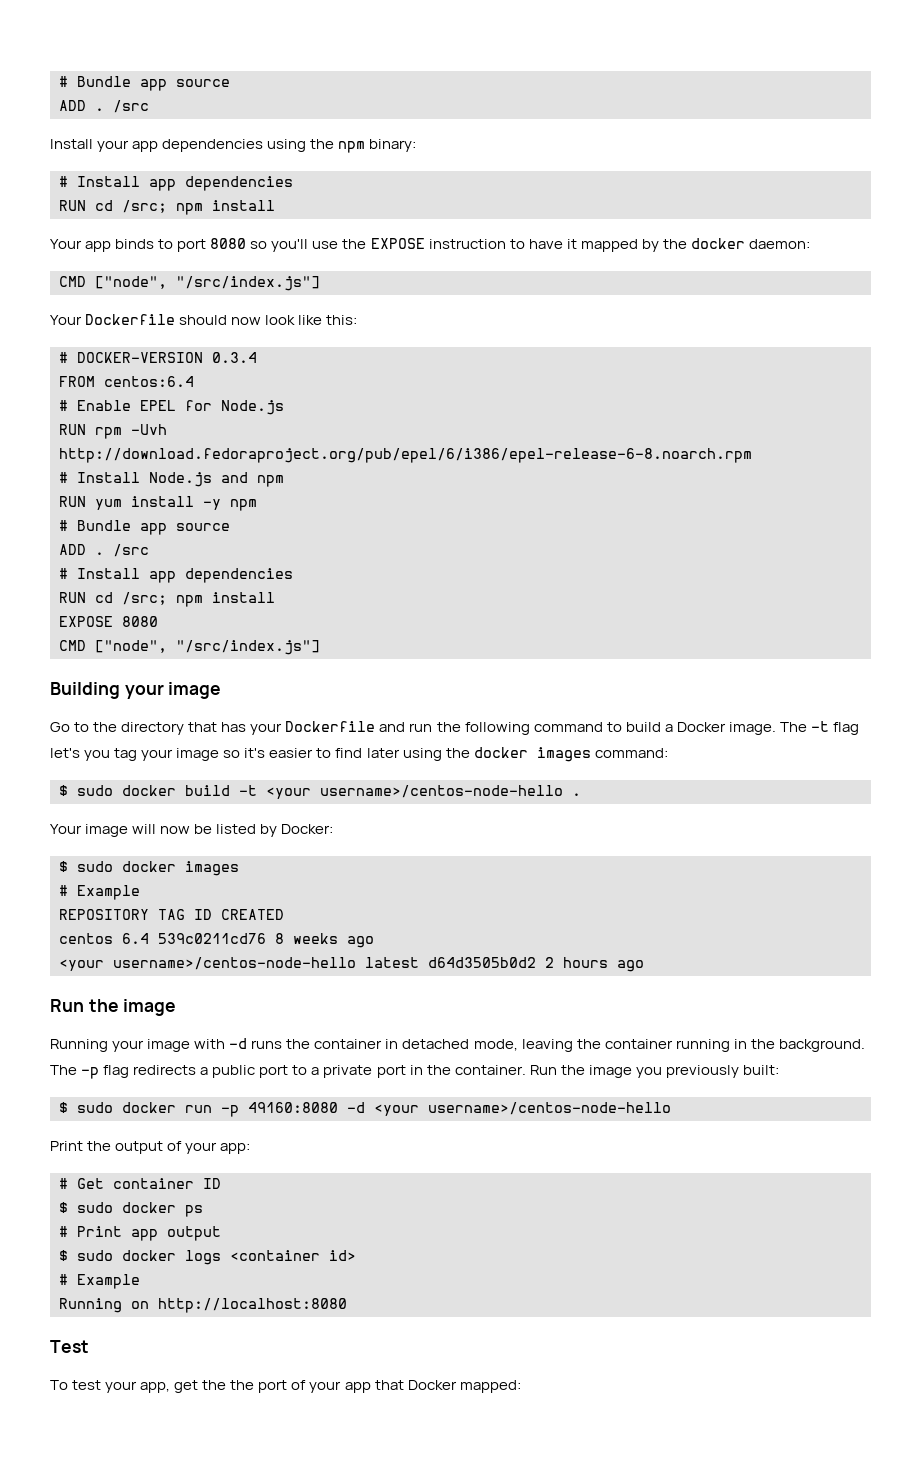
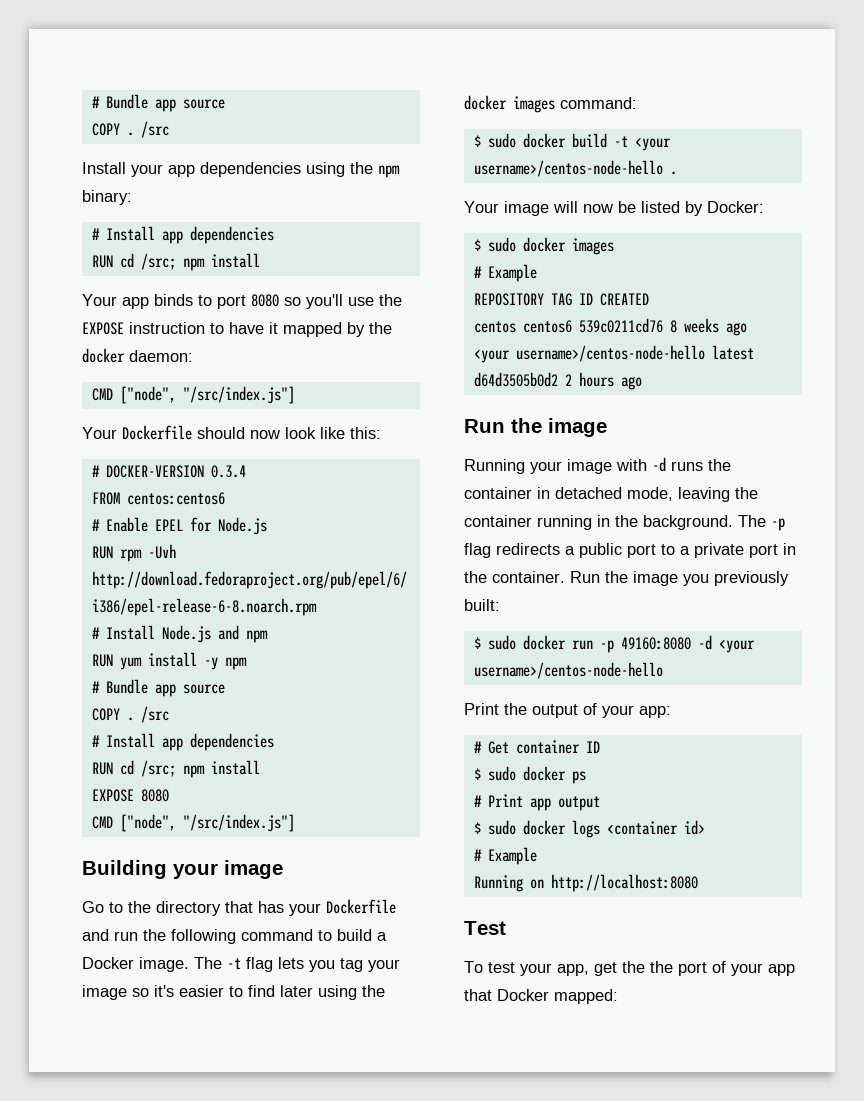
[59,76,230,91] [59,100,86,111] # Bundle app source // ADD -> [91,94,225,112] [91,123,120,136] # Bundle app source // COPY
[104,376,194,387] centos:6.4 -> [126,492,225,505] centos:centos6
[59,544,86,555] ADD -> [91,708,120,721] COPY
[50,748,80,758] let's -> [278,957,304,969] lets
[122,933,149,944] 6.4 -> [522,320,572,333] centos6

